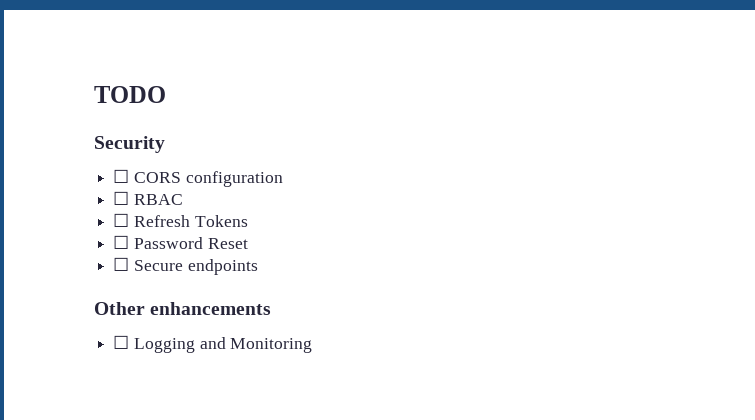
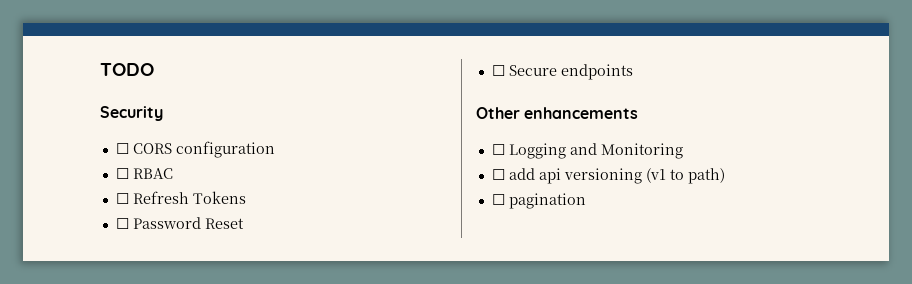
(313, 345) none -> [491,168,725,184] [491,193,586,209] // ☐ add api versioning (v1 to path) // ☐ pagination

